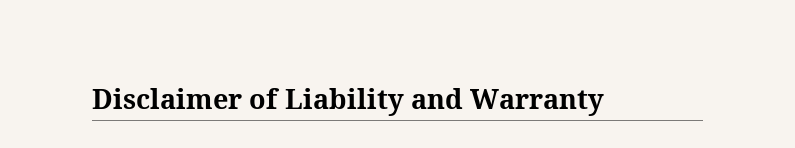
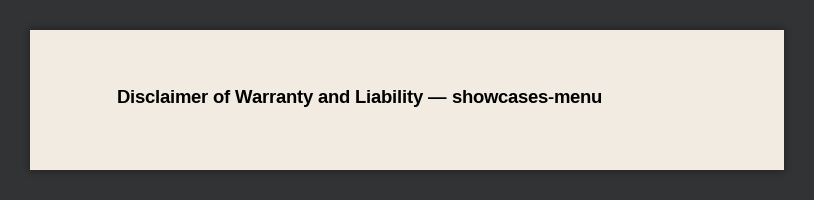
[284,88,605,116] Liability and Warranty -> [235,90,602,107] Warranty and Liability — showcases-menu

